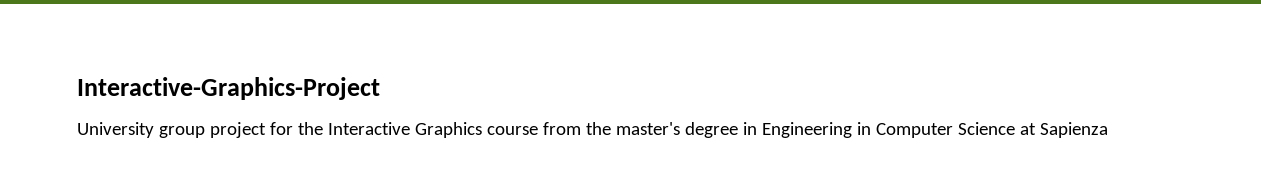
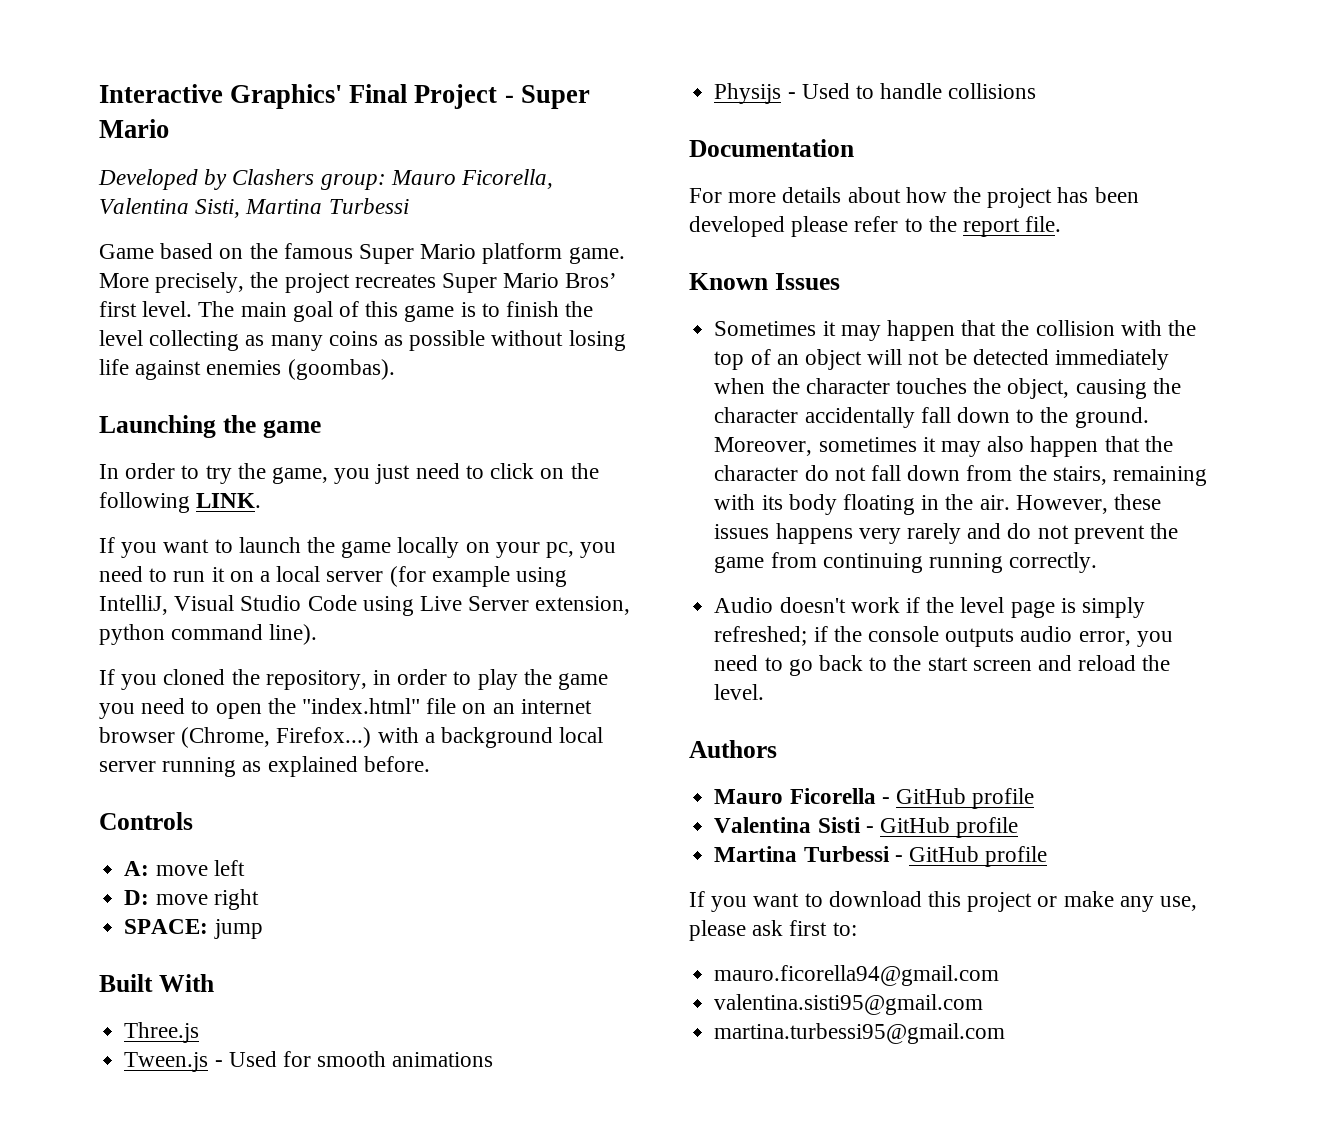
[77,77,380,100] [77,122,1108,138] Interactive-Graphics-Project // University group project for the Interactive Graphics course from the master's degree in Engineering in Computer Science at Sapienza -> [99,84,590,109] [99,119,169,138] [98,169,554,190] [99,198,409,218] [99,243,625,264] [99,272,618,293] [99,301,594,322] [99,330,626,351] [99,359,395,380] [99,415,321,438] [99,463,599,484] [99,492,262,513] [99,537,617,558] [99,566,568,587] [99,595,631,616] [99,624,318,645] [99,669,609,690] [99,698,592,719] [99,727,604,748] [99,756,430,777] [99,812,193,830] [124,860,245,876] [124,889,259,910] [124,919,263,939] [99,974,214,992] [124,1022,200,1043] [124,1051,494,1072] [714,83,1037,104] [689,139,854,157] [689,187,1139,208] [689,216,1062,237] [689,273,840,290] [714,320,1196,341] [714,349,1169,370] [714,378,1181,399] [714,407,1149,428] [714,436,1173,457] [714,465,1207,486] [714,494,1161,515] [714,523,1178,544] [714,552,1098,573] [714,597,1145,618] [714,626,1173,647] [714,655,1171,676] [714,684,765,700] [689,740,777,758] [714,788,1035,809] [714,817,1019,838] [714,846,1048,867] [689,891,1198,912] [689,920,857,941] [714,965,1000,986] [714,994,984,1015] [714,1023,1006,1044] Interactive Graphics' Final Project - Super Mario // Developed by Clashers group: Mauro Ficorella, Valentina Sisti, Martina Turbessi // Game based on the famous Super Mario platform game. More precisely, the project recreates Super Mario Bros’ first level. The main goal of this game is to finish the level collecting as many coins as possible without losing life against enemies (goombas). // Launching the game // In order to try the game, you just need to click on the following LINK. // If you want to launch the game locally on your pc, you need to run it on a local server (for example using IntelliJ, Visual Studio Code using Live Server extension, python command line). // If you cloned the repository, in order to play the game you need to open the "index.html" file on an internet browser (Chrome, Firefox...) with a background local server running as explained before. // Controls // A: move left // D: move right // SPACE: jump // Built With // Three.js // Tween.js - Used for smooth animations // Physijs - Used to handle collisions // Documentation // For more details about how the project has been developed please refer to the report file. // Known Issues // Sometimes it may happen that the collision with the top of an object will not be detected immediately when the character touches the object, causing the character accidentally fall down to the ground. Moreover, sometimes it may also happen that the character do not fall down from the stairs, remaining with its body floating in the air. However, these issues happens very rarely and do not prevent the game from continuing running correctly. // Audio doesn't work if the level page is simply refreshed; if the console outputs audio error, you need to go back to the start screen and reload the level. // Authors // Mauro Ficorella - GitHub profile // Valentina Sisti - GitHub profile // Martina Turbessi - GitHub profile // If you want to download this project or make any use, please ask first to: // mauro.ficorella94@gmail.com // valentina.sisti95@gmail.com // martina.turbessi95@gmail.com

